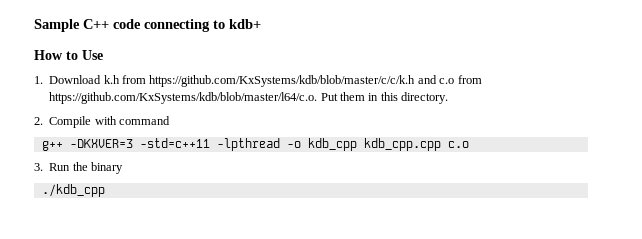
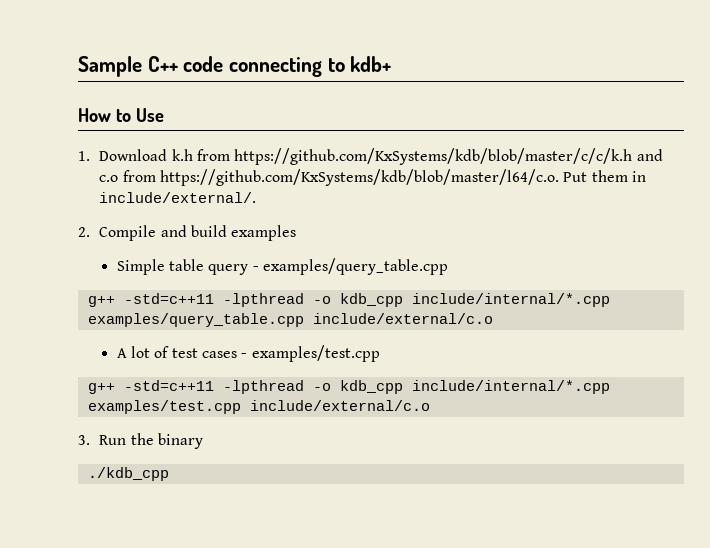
[380,92,449,104] this directory. -> [99,192,257,203] include/external/.
[94,116,170,125] [41,138,469,151] with command // g++ -DKXVER=3 -std=c++11 -lpthread -o kdb_cpp kdb_cpp.cpp c.o -> [160,225,297,241] [116,258,449,275] [87,293,610,307] [87,313,493,327] [116,345,380,362] [87,380,610,394] [87,400,430,414] and build examples // Simple table query - examples/query_table.cpp // g++ -std=c++11 -lpthread -o kdb_cpp include/internal/*.cpp examples/query_table.cpp include/external/c.o // A lot of test cases - examples/test.cpp // g++ -std=c++11 -lpthread -o kdb_cpp include/internal/*.cpp examples/test.cpp include/external/c.o

